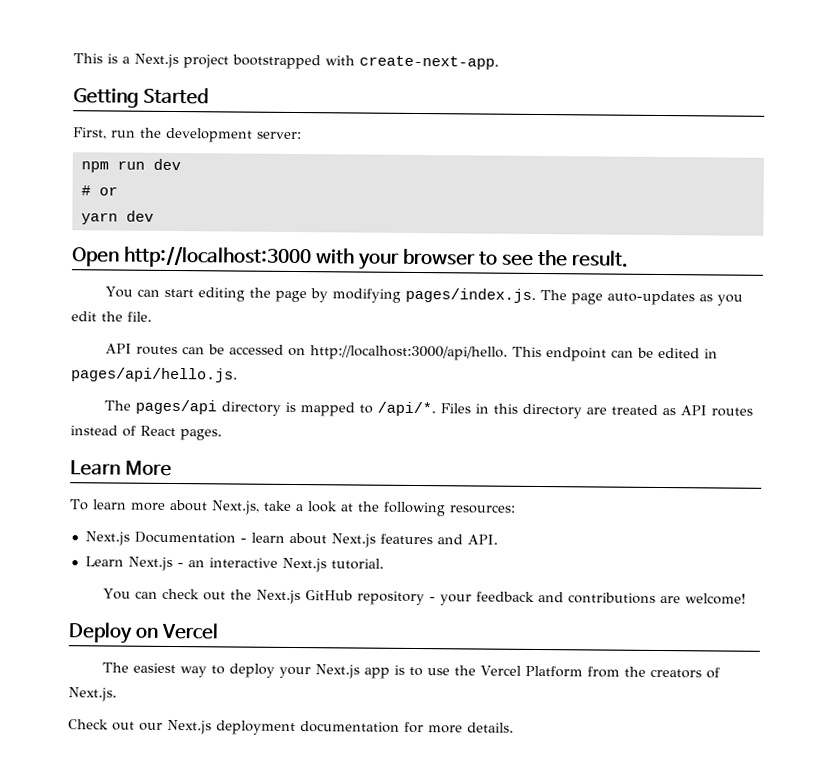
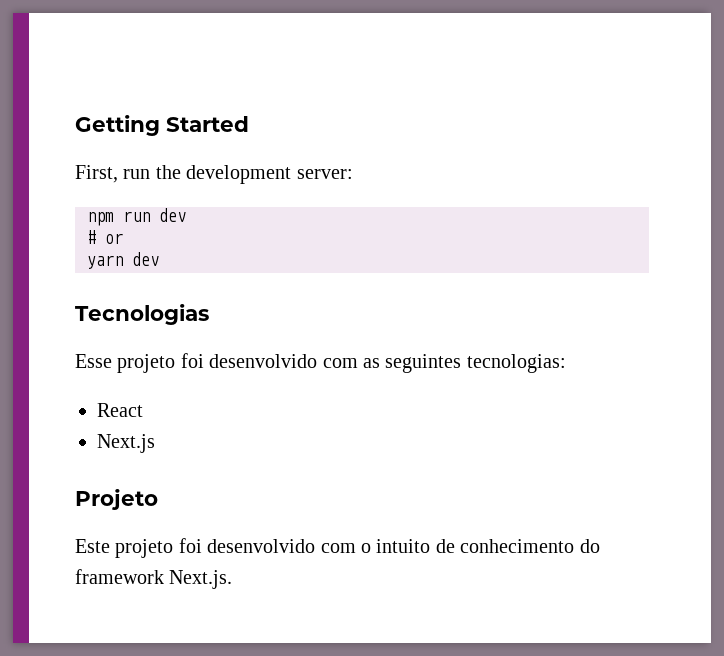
[73,53,499,70] This is a Next.js project bootstrapped with create-next-app. // -> (75, 125) none
[71,245,629,270] [105,286,744,306] [71,311,152,322] [105,343,719,362] [71,367,238,383] [104,399,754,419] [70,425,222,441] [70,460,172,476] [69,499,516,517] [84,531,498,548] [84,556,384,573] [103,588,747,606] [68,622,219,644] [102,662,721,679] [68,687,117,702] [68,719,514,736] Open http://localhost:3000 with your browser to see the result. // You can start editing the page by modifying pages/index.js. The page auto-updates as you edit the file. // API routes can be accessed on http://localhost:3000/api/hello. This endpoint can be edited in pages/api/hello.js. // The pages/api directory is mapped to /api/*. Files in this directory are treated as API routes instead of React pages. // Learn More // To learn more about Next.js, take a look at the following resources: // Next.js Documentation - learn about Next.js features and API. // Learn Next.js - an interactive Next.js tutorial. // You can check out the Next.js GitHub repository - your feedback and contributions are welcome! // Deploy on Vercel // The easiest way to deploy your Next.js app is to use the Vercel Platform from the creators of Next.js. // Check out our Next.js deployment documentation for more details. -> [75,304,209,325] [75,353,566,373] [97,403,143,417] [97,434,155,453] [75,489,158,510] [75,538,600,558] [75,569,233,589] Tecnologias // Esse projeto foi desenvolvido com as seguintes tecnologias: // React // Next.js // Projeto // Este projeto foi desenvolvido com o intuito de conhecimento do framework Next.js.

